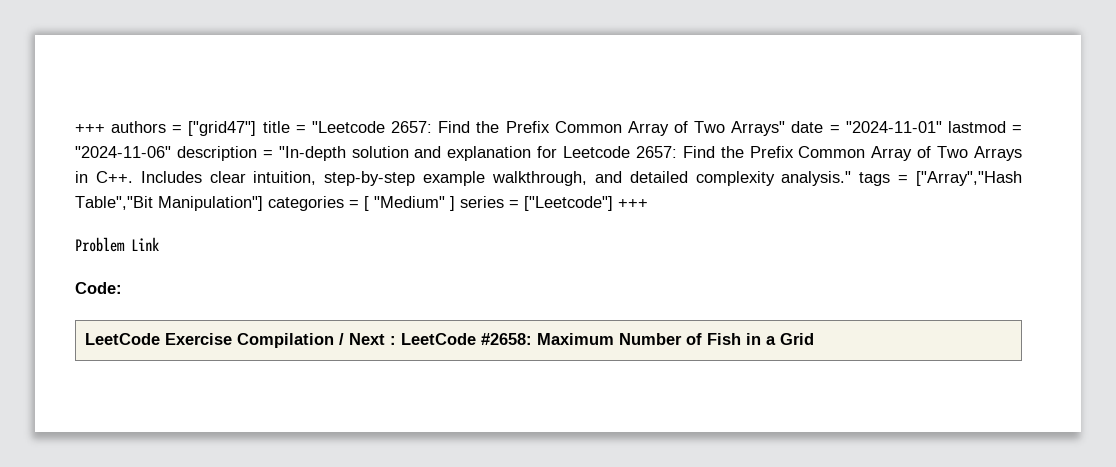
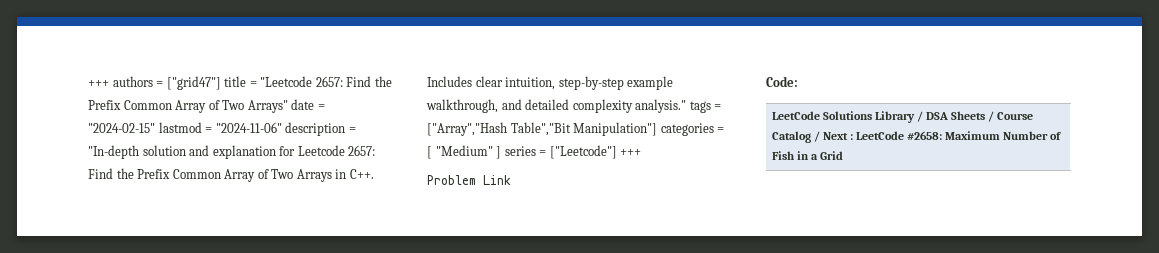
[845,121,942,133] "2024-11-01" -> [88,123,155,133] "2024-02-15"
[164,333,334,348] Exercise Compilation -> [822,111,1034,123] [771,131,811,143] Solutions Library / DSA Sheets / Course Catalog

